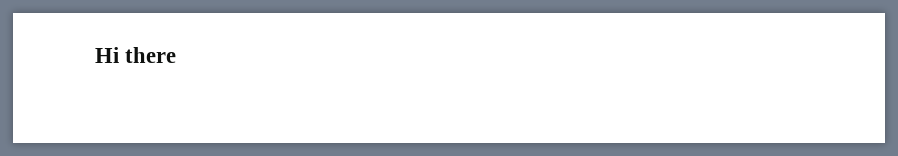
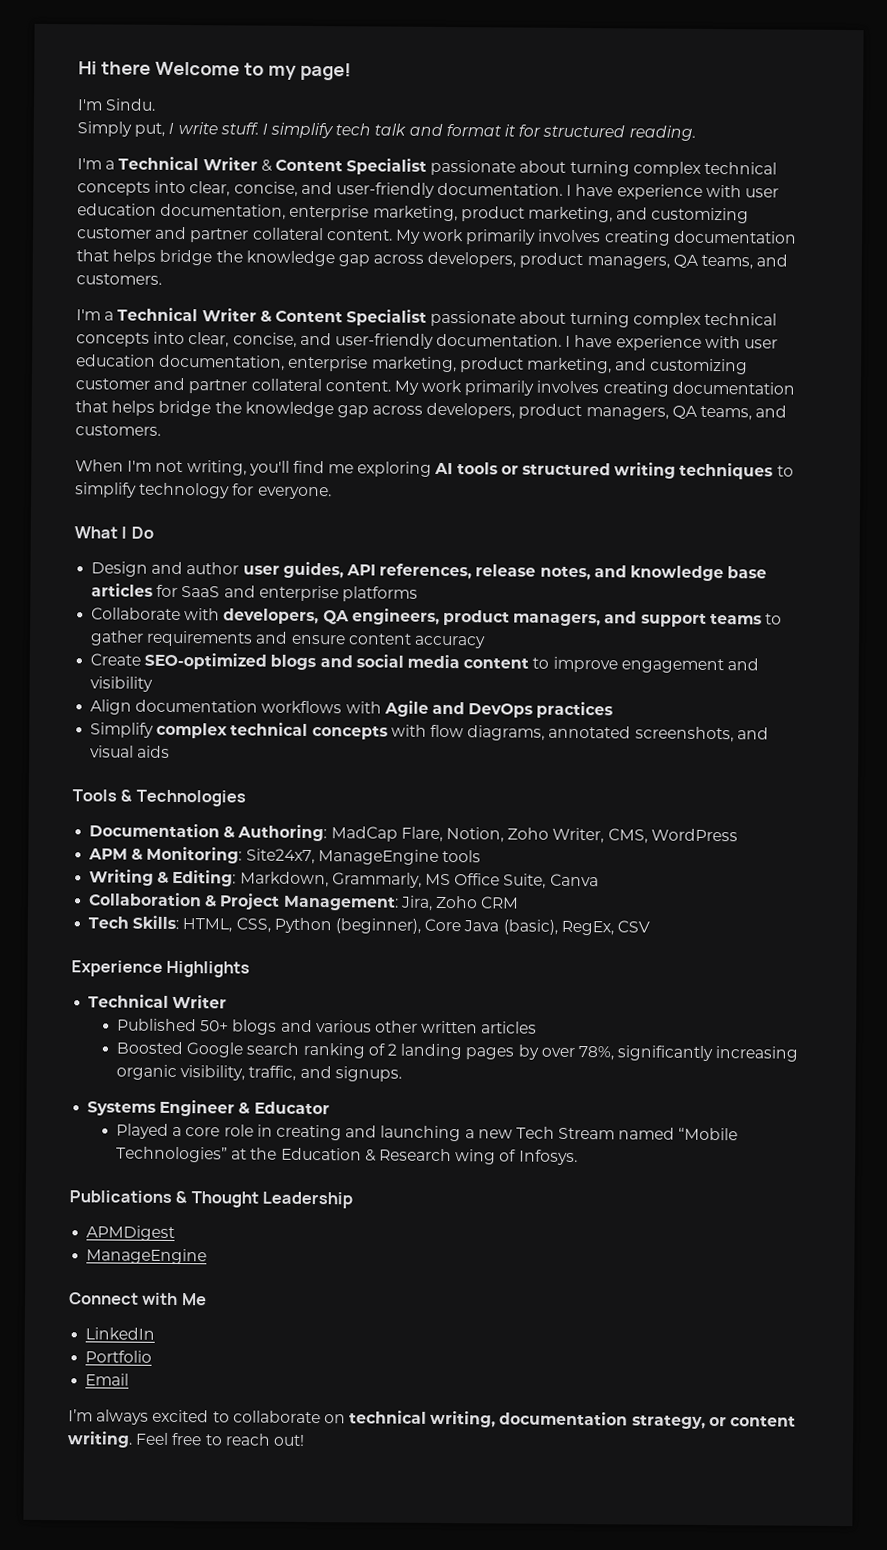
(177, 55) none -> [154,61,352,81] [77,98,157,111] [77,121,696,141] [77,156,778,177] [77,180,780,200] [77,203,750,224] [77,226,797,246] [76,249,789,270] [76,273,162,285] [76,307,778,328] [76,331,779,351] [76,354,749,375] [75,377,795,397] [75,400,788,421] [75,424,161,436] [75,459,794,480] [75,482,332,500] [74,526,154,539] [91,561,768,582] [91,583,418,602] [91,607,782,627] [90,630,486,649] [90,652,759,674] [90,676,154,692] [90,699,614,719] [90,722,769,743] [90,745,171,758] [72,789,246,807] [89,823,738,844] [88,846,481,865] [89,869,599,889] [89,892,520,911] [88,915,650,936] [71,960,251,978] [88,994,228,1009] [117,1018,538,1035] [116,1041,799,1062] [116,1064,402,1082] [87,1099,330,1117] [116,1123,739,1142] [116,1146,578,1166] [69,1190,354,1209] [86,1225,176,1242] [86,1248,208,1265] [69,1292,207,1306] [85,1327,156,1340] [85,1350,153,1363] [85,1373,130,1386] [68,1409,797,1429] [67,1431,305,1448] Welcome to my page! // I'm Sindu. // Simply put, I write stuff. I simplify tech talk and format it for structured reading. // I'm a Technical Writer & Content Specialist passionate about turning complex technical concepts into clear, concise, and user-friendly documentation. I have experience with user education documentation, enterprise marketing, product marketing, and customizing customer and partner collateral content. My work primarily involves creating documentation that helps bridge the knowledge gap across developers, product managers, QA teams, and customers. // I'm a Technical Writer & Content Specialist passionate about turning complex technical concepts into clear, concise, and user-friendly documentation. I have experience with user education documentation, enterprise marketing, product marketing, and customizing customer and partner collateral content. My work primarily involves creating documentation that helps bridge the knowledge gap across developers, product managers, QA teams, and customers. // When I'm not writing, you'll find me exploring AI tools or structured writing techniques to simplify technology for everyone. // What I Do // Design and author user guides, API references, release notes, and knowledge base articles for SaaS and enterprise platforms // Collaborate with developers, QA engineers, product managers, and support teams to gather requirements and ensure content accuracy // Create SEO-optimized blogs and social media content to improve engagement and visibility // Align documentation workflows with Agile and DevOps practices // Simplify complex technical concepts with flow diagrams, annotated screenshots, and visual aids // Tools & Technologies // Documentation & Authoring: MadCap Flare, Notion, Zoho Writer, CMS, WordPress // APM & Monitoring: Site24x7, ManageEngine tools // Writing & Editing: Markdown, Grammarly, MS Office Suite, Canva // Collaboration & Project Management: Jira, Zoho CRM // Tech Skills: HTML, CSS, Python (beginner), Core Java (basic), RegEx, CSV // Experience Highlights // Technical Writer // Published 50+ blogs and various other written articles // Boosted Google search ranking of 2 landing pages by over 78%, significantly increasing organic visibility, traffic, and signups. // Systems Engineer & Educator // Played a core role in creating and launching a new Tech Stream named “Mobile Technologies” at the Education & Research wing of Infosys. // Publications & Thought Leadership // APMDigest // ManageEngine // Connect with Me // LinkedIn // Portfolio // Email // I’m always excited to collaborate on technical writing, documentation strategy, or content writing. Feel free to reach out!

